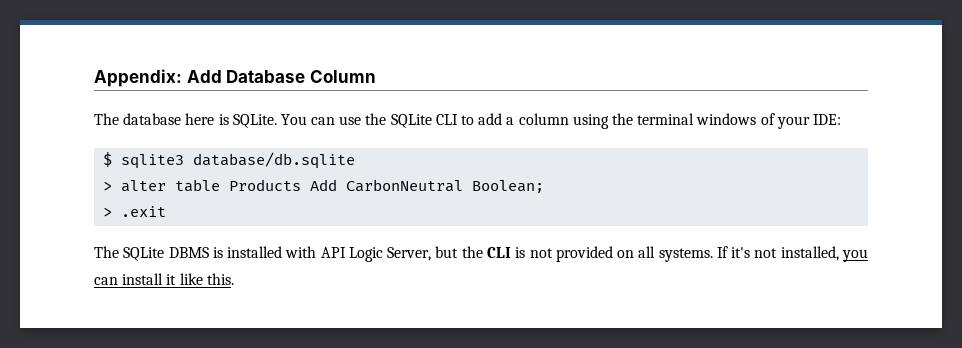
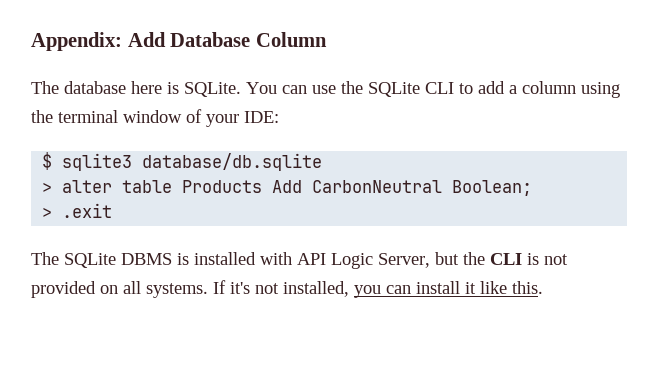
[696,113,757,125] windows -> [123,110,182,123] window

